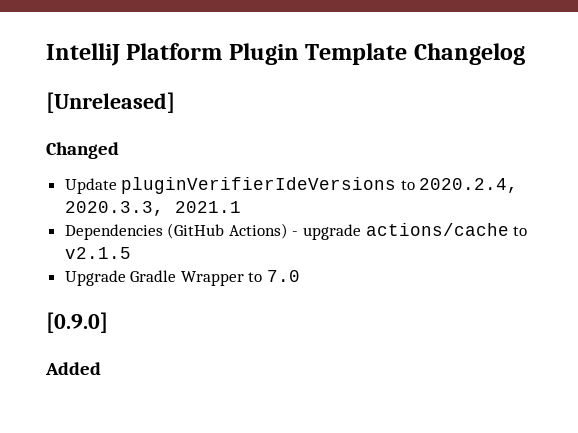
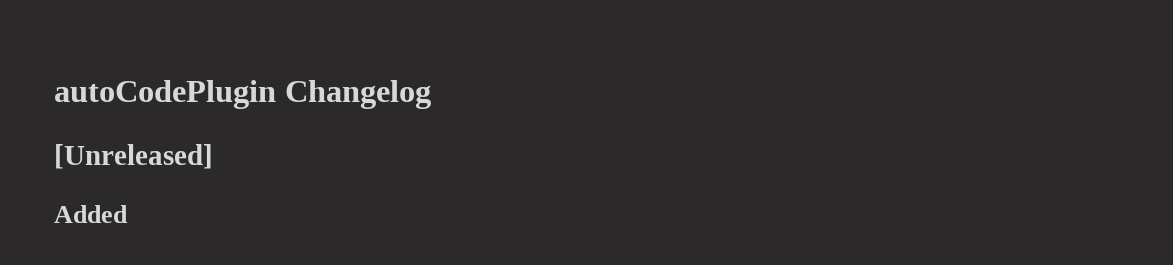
[46,43,525,66] [46,92,175,113] [46,142,119,159] [64,177,519,194] [64,201,241,216] [64,223,528,240] [64,247,131,259] [64,270,301,286] [46,312,108,333] IntelliJ Platform Plugin Template Changelog // [Unreleased] // Changed // Update pluginVerifierIdeVersions to 2020.2.4, 2020.3.3, 2021.1 // Dependencies (GitHub Actions) - upgrade actions/cache to v2.1.5 // Upgrade Gradle Wrapper to 7.0 // [0.9.0] -> [54,80,431,109] [54,144,213,169] autoCodePlugin Changelog // [Unreleased]

